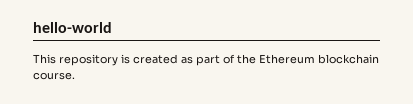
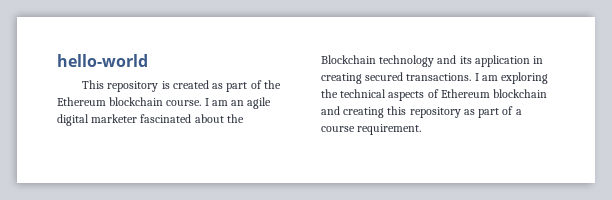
(75, 76) none -> [204,97,272,109] [57,114,244,126] [321,55,544,67] [321,72,549,84] [321,89,548,101] [321,106,522,118] [321,124,422,135] I am an agile digital marketer fascinated about the Blockchain technology and its application in creating secured transactions. I am exploring the technical aspects of Ethereum blockchain and creating this repository as part of a course requirement.

